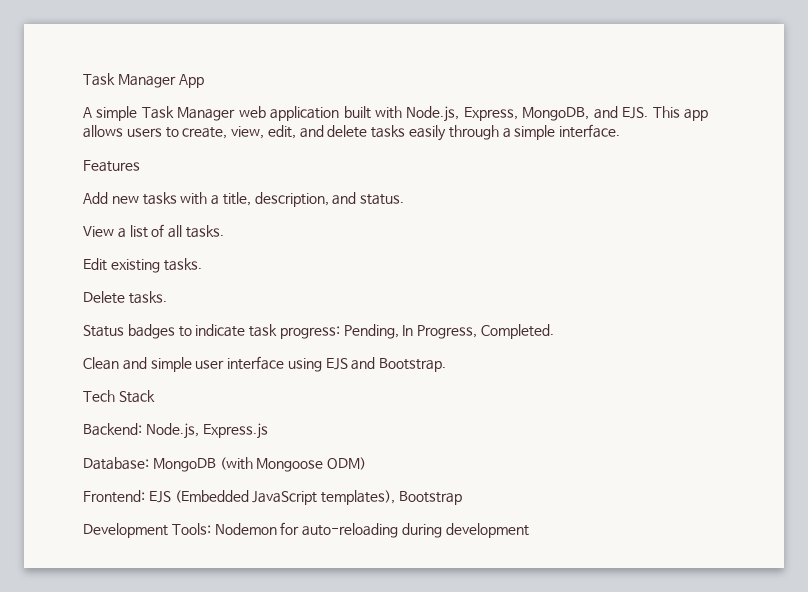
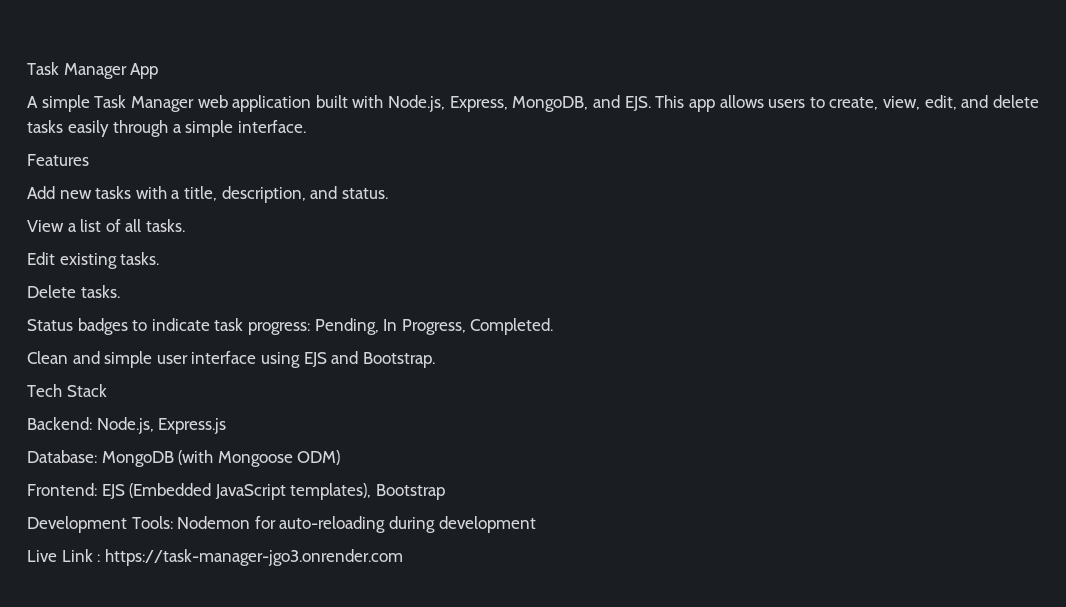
(529, 530) none -> [27,549,403,566] // Live Link : https://task-manager-jgo3.onrender.com

